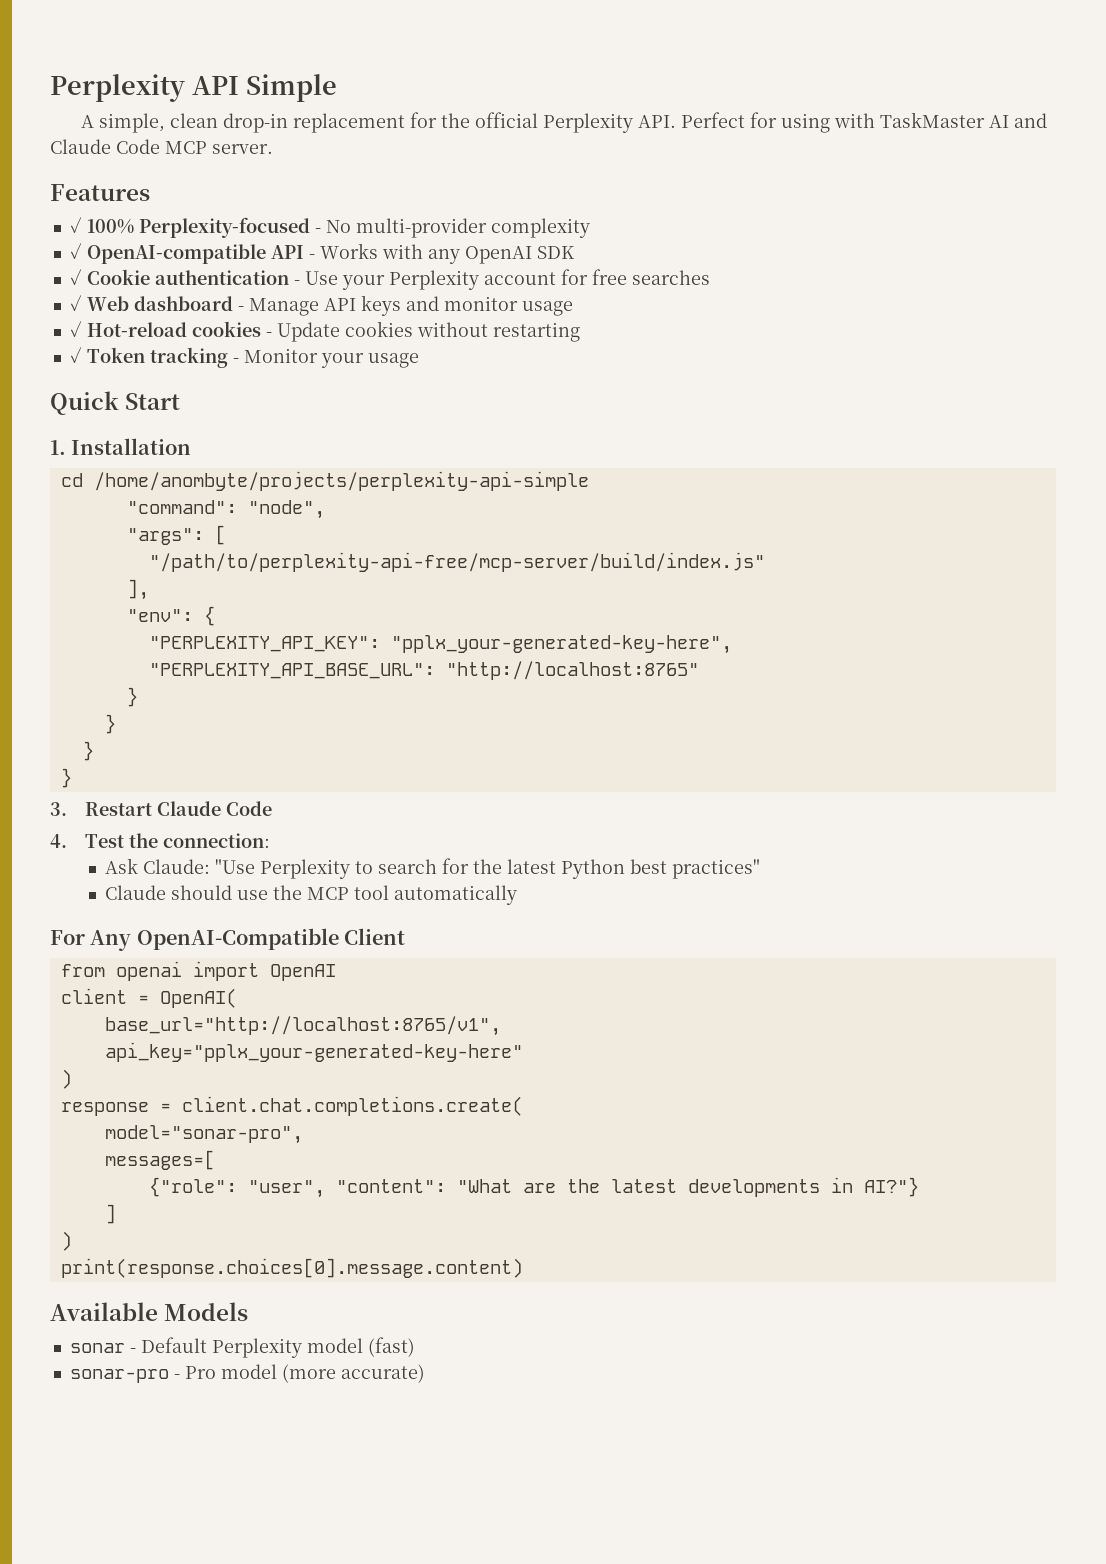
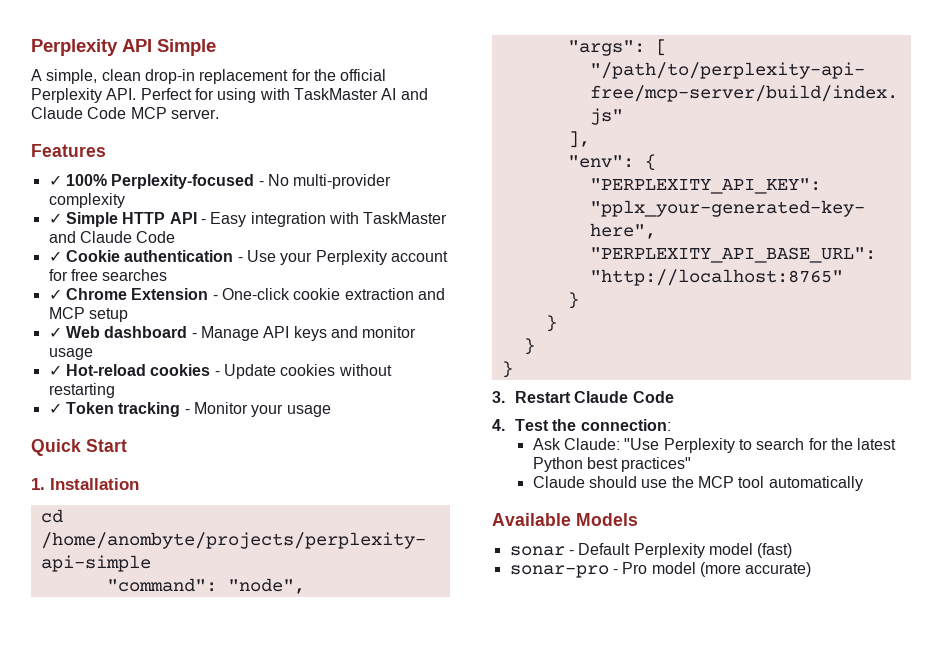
[86,243,575,264] OpenAI-compatible API - Works with any OpenAI SDK -> [65,212,448,227] [48,231,176,243] Simple HTTP API - Easy integration with TaskMaster and Claude Code
(710, 277) none -> [48,288,445,300] [48,307,128,322] // ✓ Chrome Extension - One-click cookie extraction and MCP setup
[50,928,406,951] [60,961,336,981] [60,988,237,1008] [104,1016,501,1036] [104,1042,523,1062] [60,1069,72,1089] [60,1096,523,1116] [104,1125,303,1144] [104,1150,215,1170] [148,1177,919,1198] [104,1204,116,1224] [60,1231,72,1251] [60,1258,523,1278] // For Any OpenAI-Compatible Client // from openai import OpenAI // client = OpenAI( // base_url="http://localhost:8765/v1", // api_key="pplx_your-generated-key-here" // ) // response = client.chat.completions.create( // model="sonar-pro", // messages=[ // {"role": "user", "content": "What are the latest developments in AI?"} // ] // ) // print(response.choices[0].message.content) -> (863, 483) none

